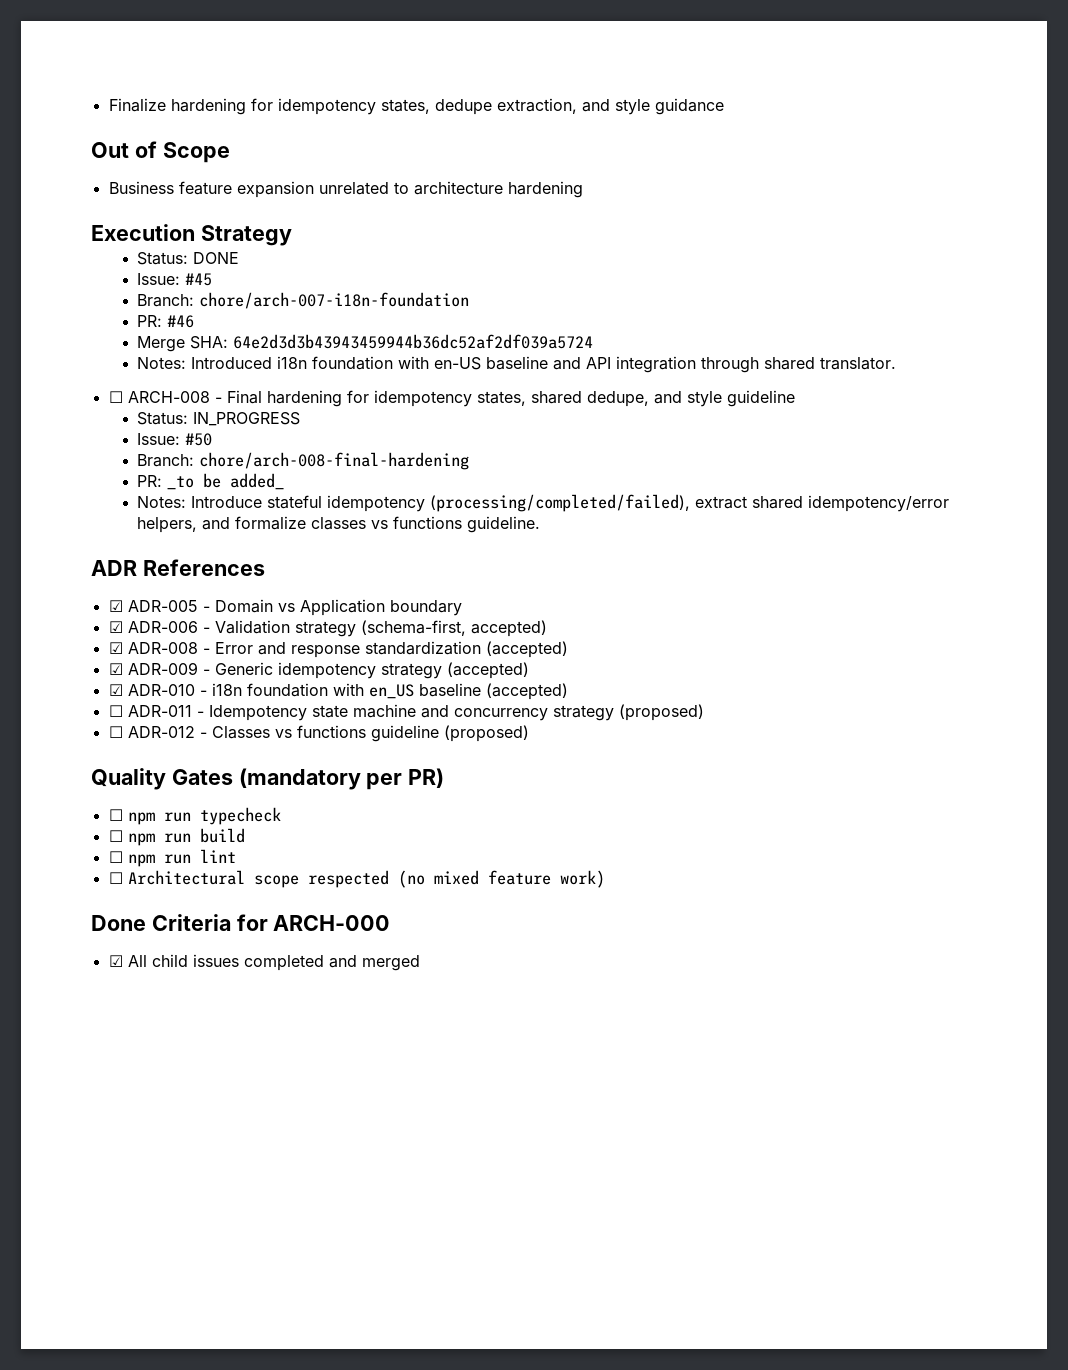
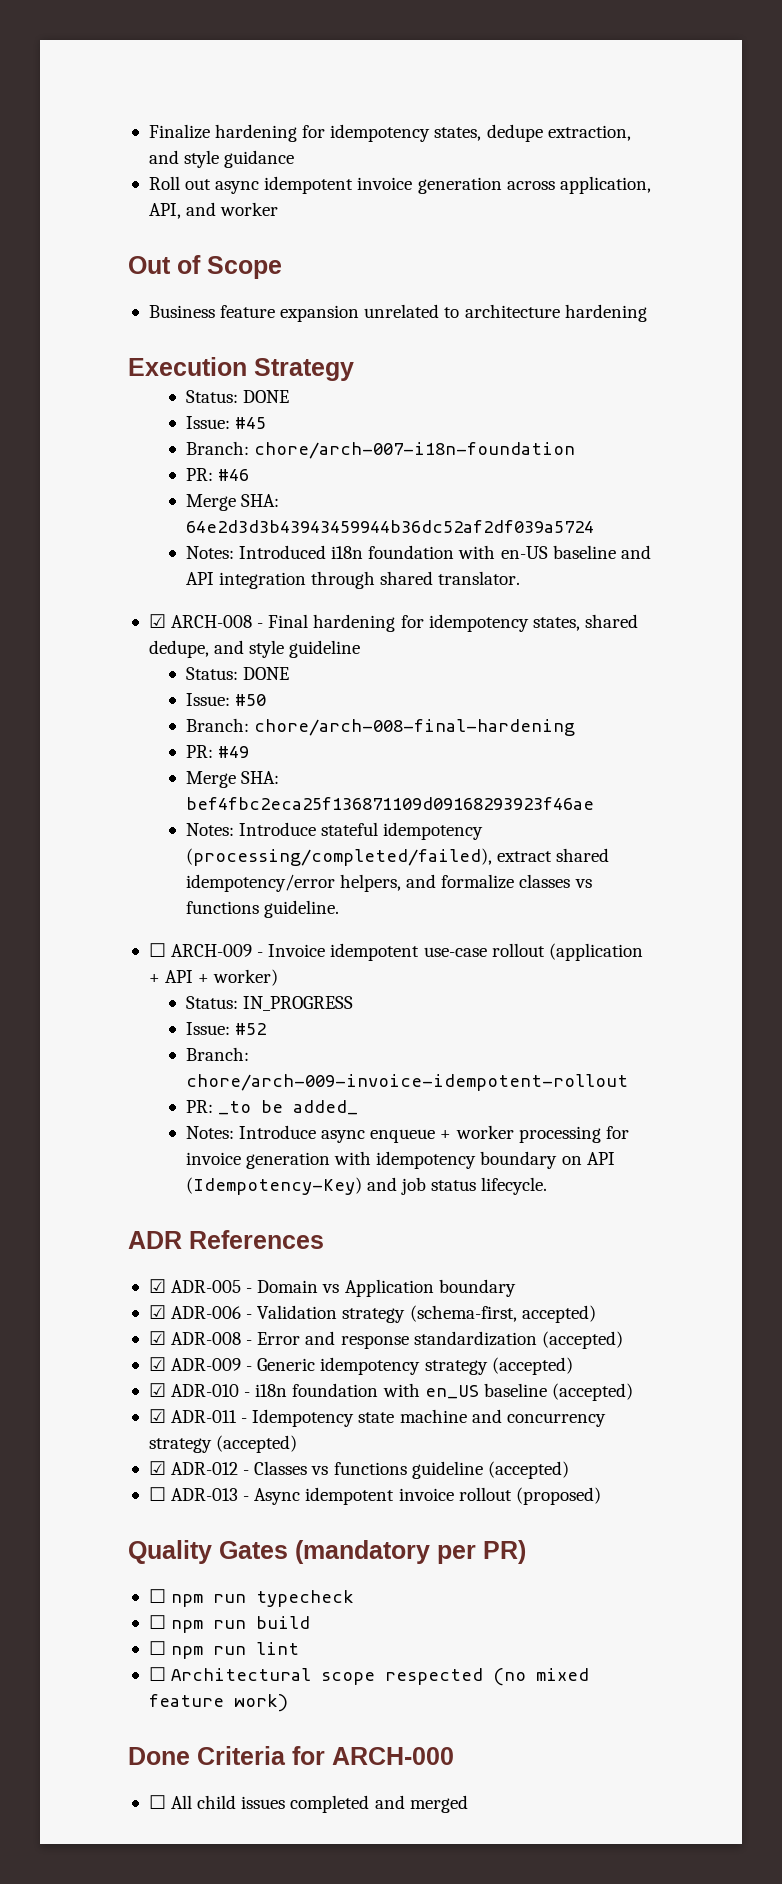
(724, 106) none -> [148,176,651,194] [148,202,279,219] // Roll out async idempotent invoice generation across application, API, and worker
[108,391,123,403] ☐ -> [148,614,166,628] ☑
[193,412,301,426] IN_PROGRESS -> [242,667,289,680] DONE
[167,473,285,490] _to be added_ -> [217,746,249,758] [185,771,279,788] [185,797,594,810] #49 // Merge SHA: bef4fbc2eca25f136871109d09168293923f46ae
(541, 524) none -> [148,943,643,961] [148,969,279,986] [185,996,353,1011] [185,1022,266,1035] [185,1047,249,1061] [185,1074,628,1091] [185,1100,358,1115] [185,1125,629,1143] [185,1151,615,1169] [185,1177,548,1195] // ☐ ARCH-009 - Invoice idempotent use-case rollout (application + API + worker) // Status: IN_PROGRESS // Issue: #52 // Branch: chore/arch-009-invoice-idempotent-rollout // PR: _to be added_ // Notes: Introduce async enqueue + worker processing for invoice generation with idempotency boundary on API (Idempotency-Key) and job status lifecycle.
[108,705,123,717] ☐ -> [148,1409,166,1423] ☑
[618,704,704,721] [108,726,123,738] (proposed) // ☐ -> [216,1435,298,1453] [148,1461,166,1475] (accepted) // ☑
(439, 733) none -> [487,1461,569,1479] [148,1487,512,1505] (accepted) // ☐ ADR-013 - Async idempotent invoice rollout
[108,955,123,967] ☑ -> [148,1795,166,1809] ☐

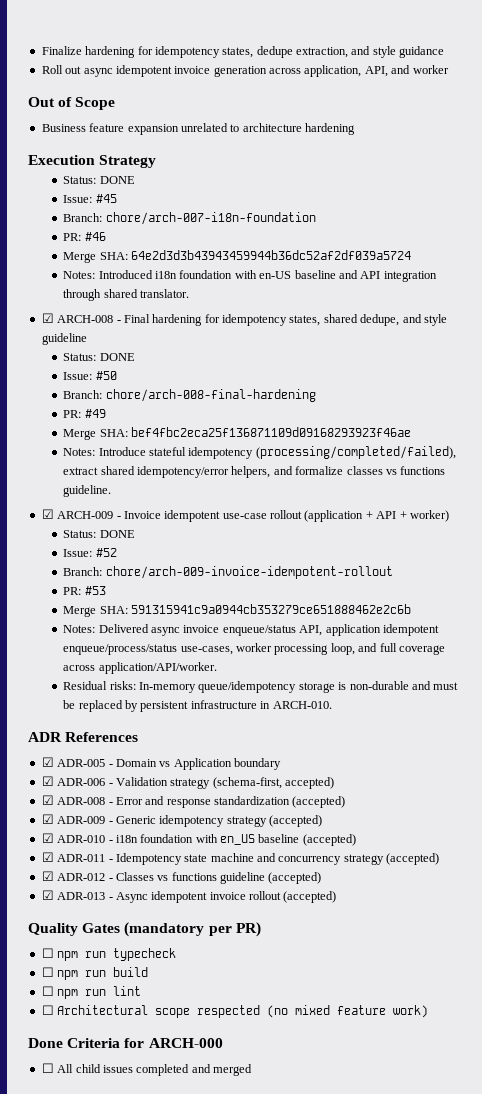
[148,943,166,957] ☐ -> [41,509,54,519] ☑
[242,996,353,1011] IN_PROGRESS -> [99,530,135,538] DONE
[217,1100,358,1115] [185,1125,629,1143] [185,1151,615,1169] [185,1177,548,1195] _to be added_ // Notes: Introduce async enqueue + worker processing for invoice generation with idempotency boundary on API (Idempotency-Key) and job status lifecycle. -> [84,586,106,595] [63,604,411,617] [63,624,439,636] [63,643,445,655] [63,662,217,674] [63,681,459,693] [63,700,332,712] #53 // Merge SHA: 591315941c9a0944cb353279ce651888462e2c6b // Notes: Delivered async invoice enqueue/status API, application idempotent enqueue/process/status use-cases, worker processing loop, and full coverage across application/API/worker. // Residual risks: In-memory queue/idempotency storage is non-durable and must be replaced by persistent infrastructure in ARCH-010.
[148,1487,166,1501] ☐ -> [41,890,54,900] ☑
[515,1487,601,1505] (proposed) -> [283,891,337,903] (accepted)

